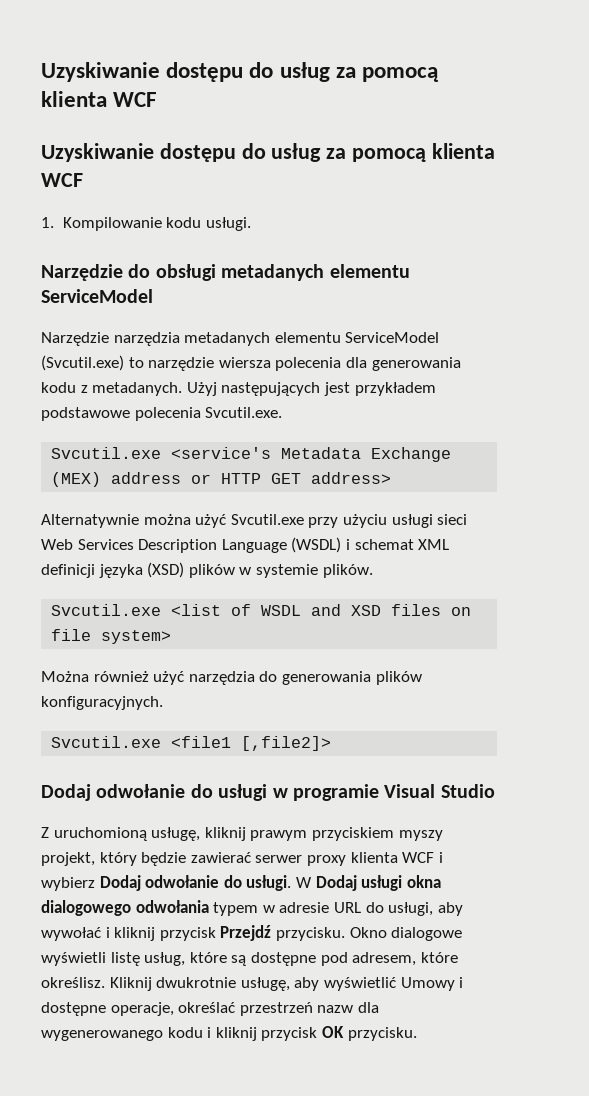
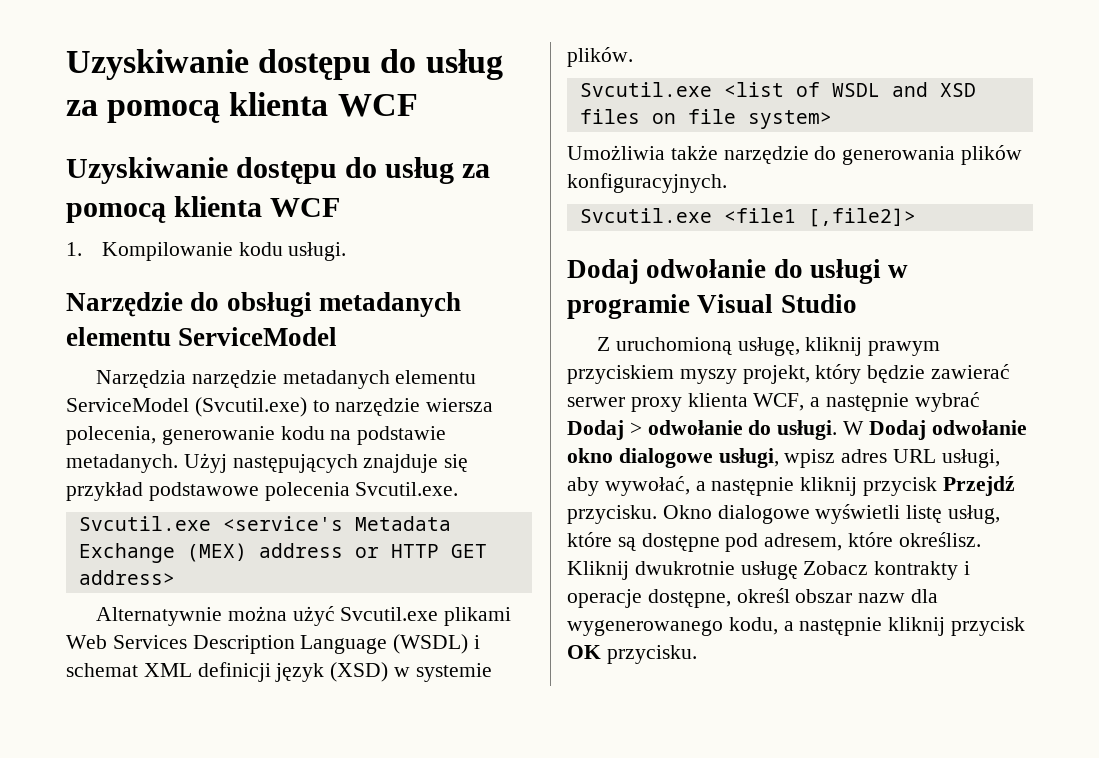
[41,332,180,346] Narzędzie narzędzia -> [95,370,277,388] Narzędzia narzędzie
[275,357,461,371] [41,382,436,396] polecenia dla generowania kodu z metadanych. Użyj następujących jest przykładem -> [66,426,447,445] [66,453,469,473] [66,482,143,501] polecenia, generowanie kodu na podstawie metadanych. Użyj następujących znajduje się przykład
[308,514,468,528] przy użyciu usługi sieci -> [444,607,512,626] plikami
[98,562,235,578] języka (XSD) plików -> [275,662,389,682] język (XSD)
[41,671,255,685] Można również użyć narzędzia -> [567,145,809,164] Umożliwia także narzędzie
[402,852,443,863] [41,875,141,891] WCF i wybierz Dodaj -> [753,392,980,412] [567,420,642,440] WCF, a następnie wybrać Dodaj >
[361,875,441,891] [41,900,463,916] [41,927,110,941] usługi okna dialogowego odwołania typem w adresie URL do usługi, aby wywołać i -> [931,420,1027,435] [567,448,1000,468] [567,476,795,496] odwołanie okno dialogowe usługi, wpisz adres URL usługi, aby wywołać, a następnie
[240,977,464,991] [41,1002,379,1016] [41,1027,212,1041] usługę, aby wyświetlić Umowy i dostępne operacje, określać przestrzeń nazw dla wygenerowanego kodu i -> [740,561,971,580] [567,588,939,608] [567,617,883,636] usługę Zobacz kontrakty i operacje dostępne, określ obszar nazw dla wygenerowanego kodu, a następnie

